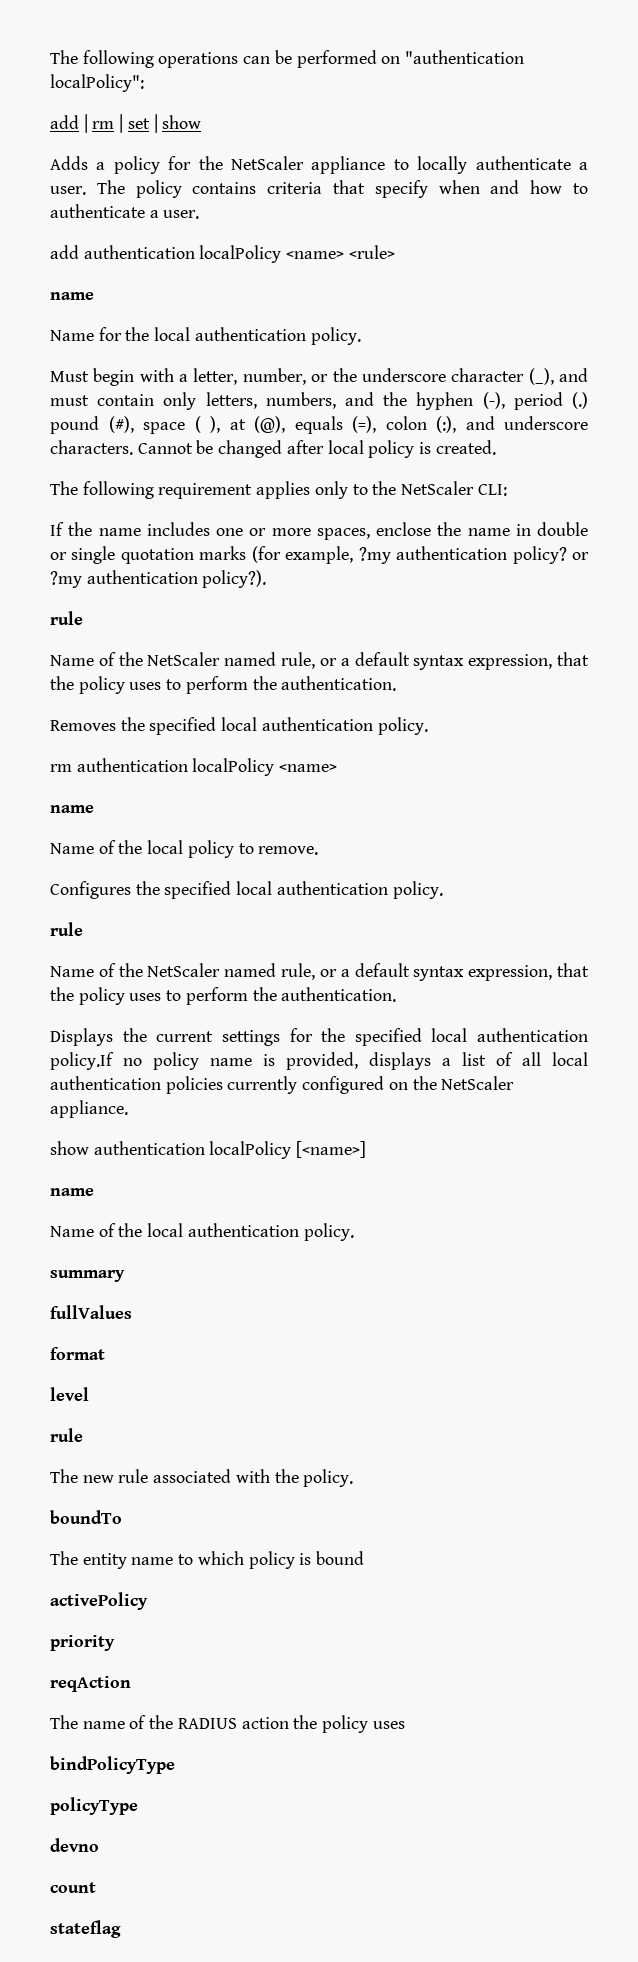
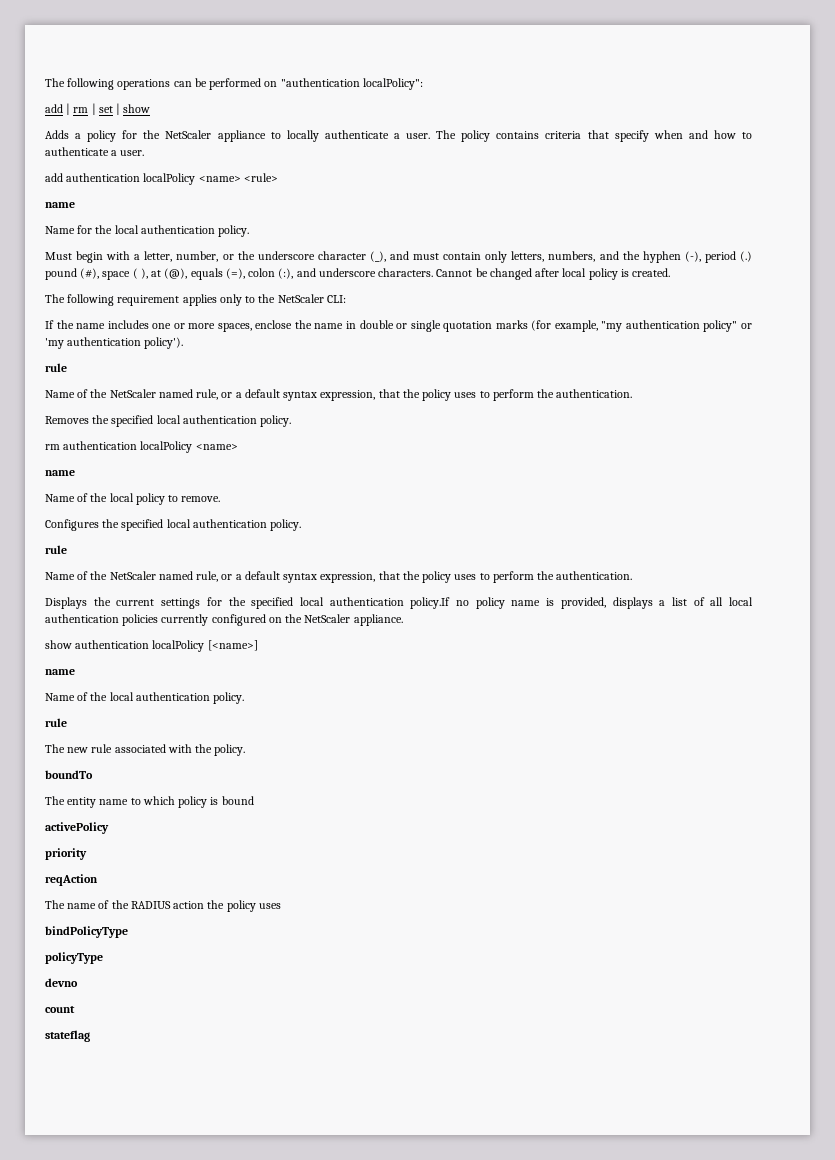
[358,546,590,564] [50,570,267,588] ?my authentication policy? or ?my authentication policy?). -> [601,320,752,332] [45,337,184,349] "my authentication policy" or 'my authentication policy').
[50,1270,125,1282] [50,1305,132,1319] [50,1347,105,1360] [50,1387,89,1401] // summary // fullValues // format // level -> (245, 698) none

